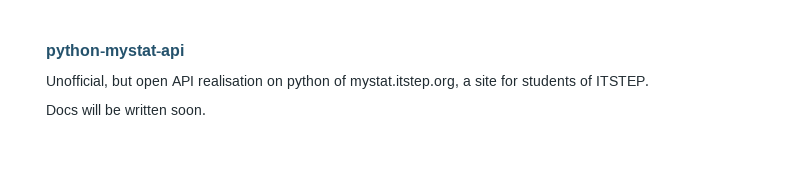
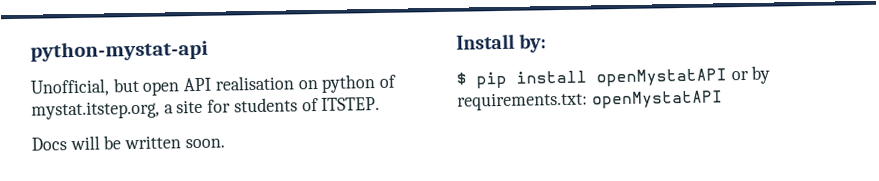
(206, 111) none -> [456,33,548,53] [456,65,771,89] [457,90,723,111] // Install by: // $ pip install openMystatAPI or by requirements.txt: openMystatAPI

